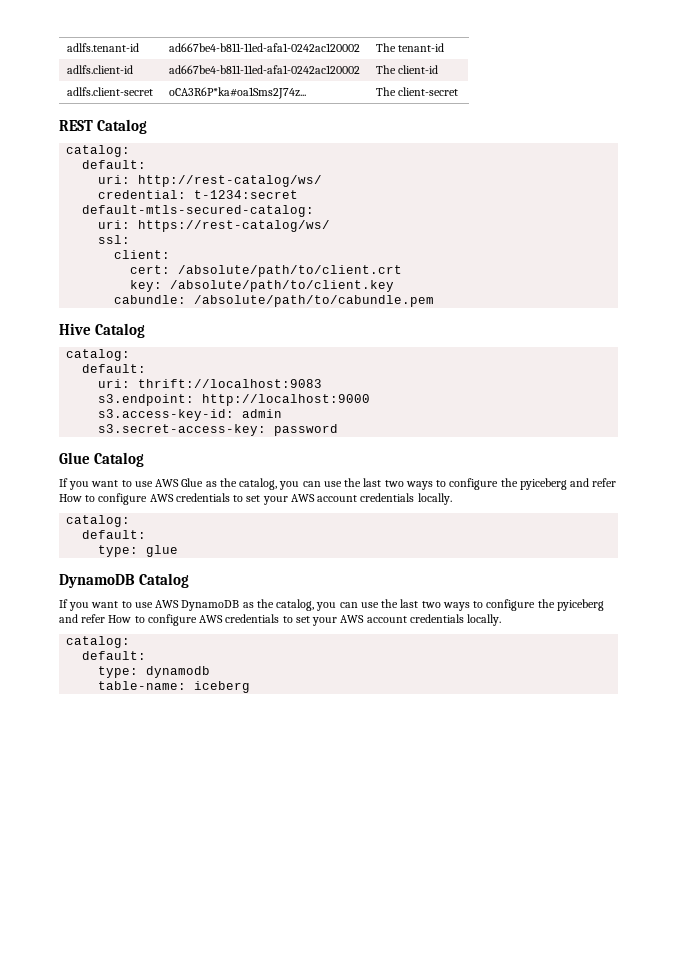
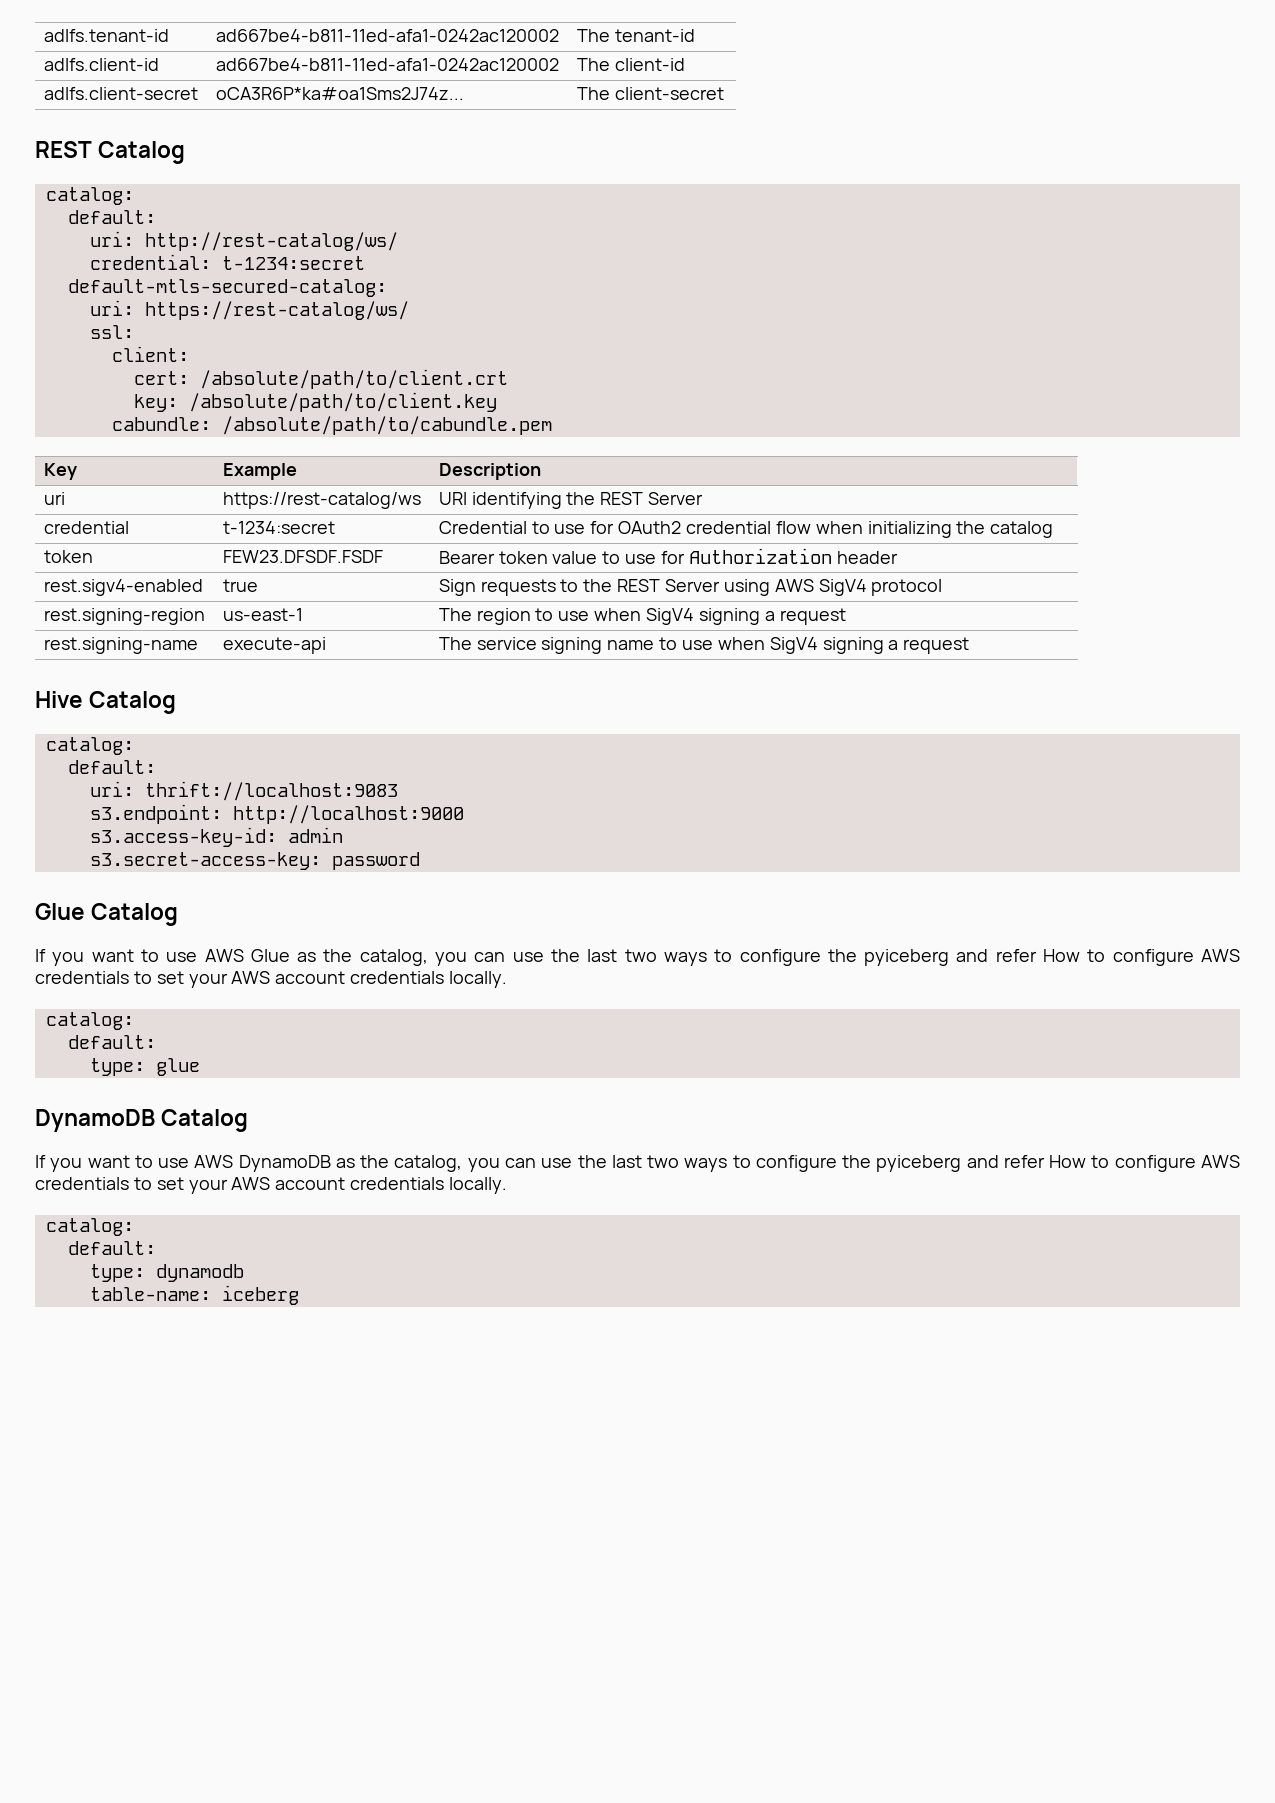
(435, 301) none -> [43,463,77,480] [222,463,297,480] [438,463,541,480] [43,492,65,505] [222,492,421,509] [438,492,704,509] [43,521,129,534] [222,521,335,534] [438,521,1054,538] [43,550,93,563] [222,550,383,563] [438,548,898,564] [43,579,203,596] [222,579,258,592] [438,579,943,596] [43,608,205,625] [222,608,303,621] [438,608,846,625] [43,637,198,654] [222,637,326,654] [438,637,970,654] // Key | Example | Description // uri | https://rest-catalog/ws | URI identifying the REST Server // credential | t-1234:secret | Credential to use for OAuth2 credential flow when initializing the catalog // token | FEW23.DFSDF.FSDF | Bearer token value to use for Authorization header // rest.sigv4-enabled | true | Sign requests to the REST Server using AWS SigV4 protocol // rest.signing-region | us-east-1 | The region to use when SigV4 signing a request // rest.signing-name | execute-api | The service signing name to use when SigV4 signing a request

